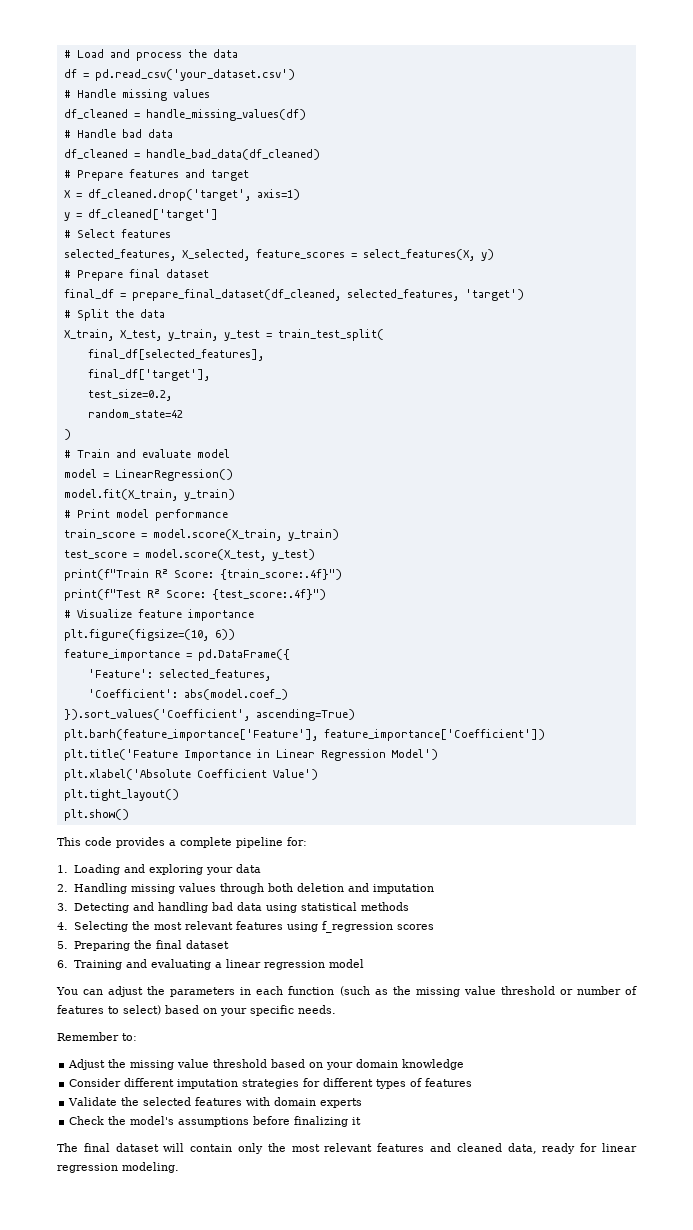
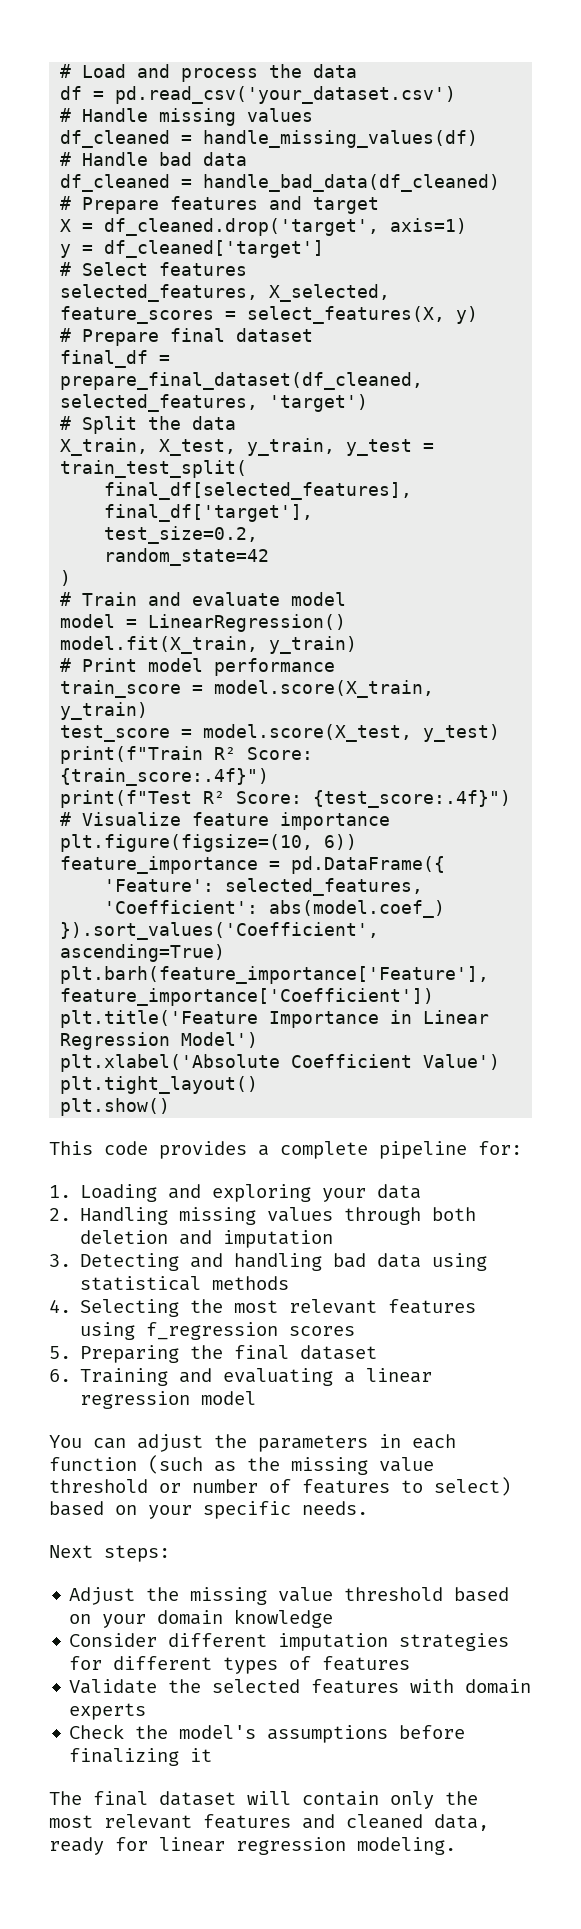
[57,1032,137,1041] Remember to: -> [49,1545,170,1562] Next steps:

